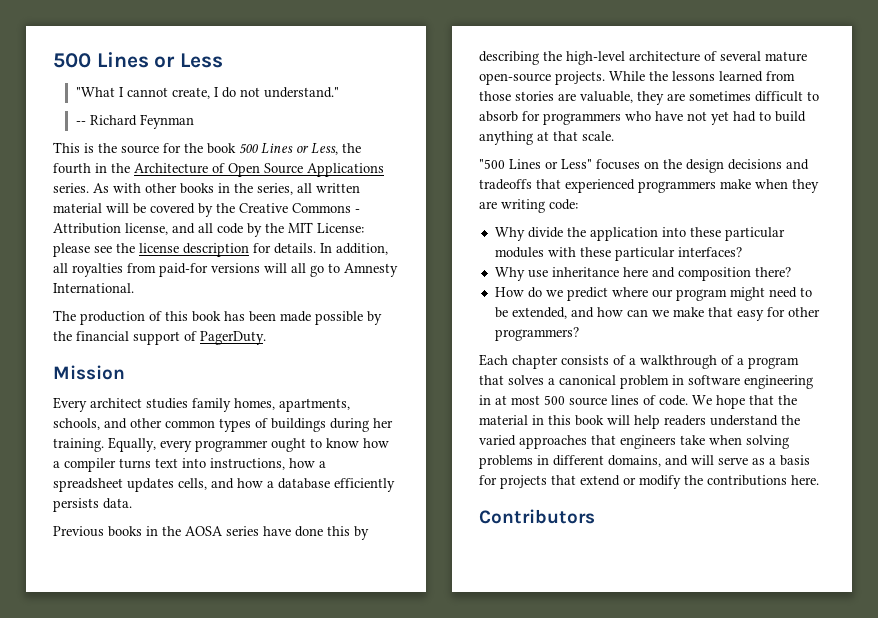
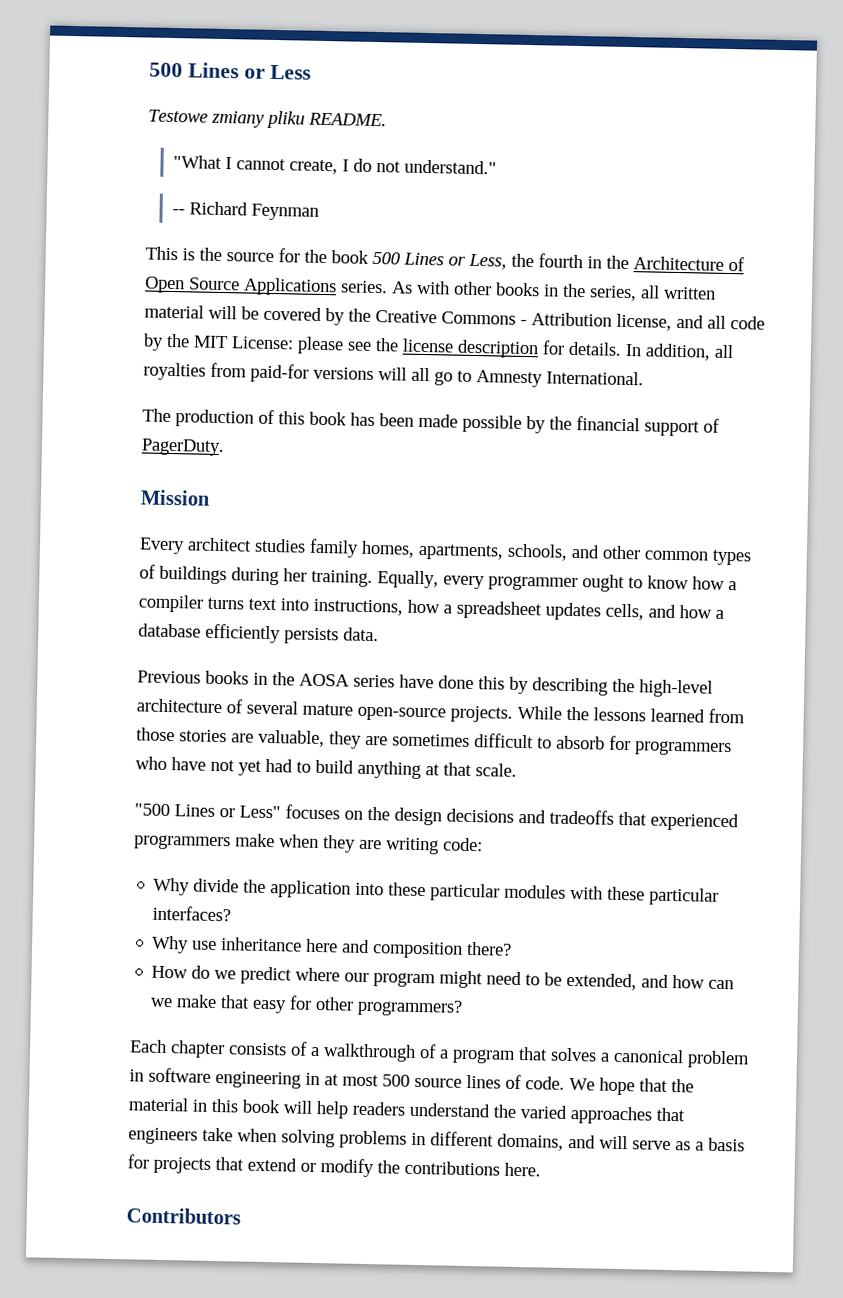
(224, 60) none -> [148,109,387,129] // Testowe zmiany pliku README.

